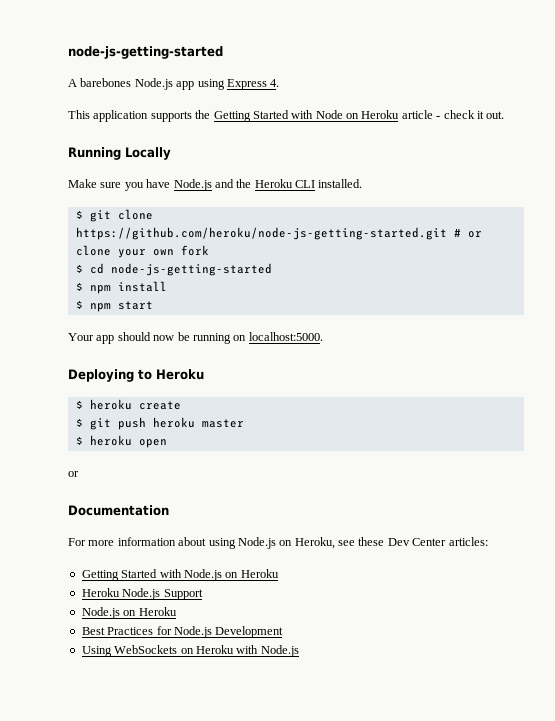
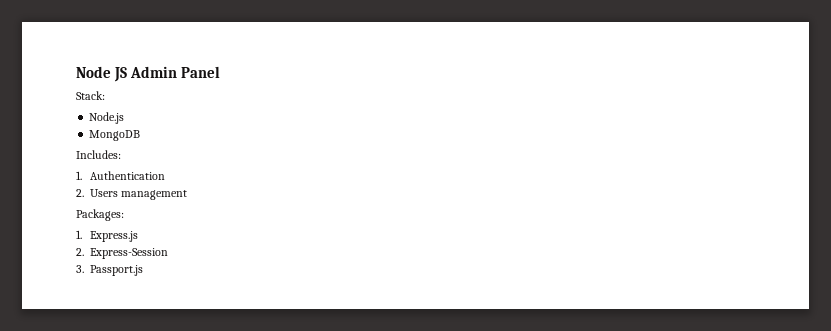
[68,46,223,59] [68,78,280,90] [68,110,505,122] [68,147,171,160] [68,179,363,191] [75,209,153,222] [75,227,482,240] [75,245,209,258] [75,263,272,276] [75,281,167,294] [75,300,153,312] [68,332,323,344] [68,369,204,382] [75,399,181,410] [75,417,244,430] [75,435,167,448] [68,471,79,477] [68,505,169,516] [68,537,488,549] [81,569,279,581] [81,588,203,600] [81,607,177,619] [81,626,284,638] [81,645,299,657] node-js-getting-started // A barebones Node.js app using Express 4. // This application supports the Getting Started with Node on Heroku article - check it out. // Running Locally // Make sure you have Node.js and the Heroku CLI installed. // $ git clone https://github.com/heroku/node-js-getting-started.git # or clone your own fork // $ cd node-js-getting-started // $ npm install // $ npm start // Your app should now be running on localhost:5000. // Deploying to Heroku // $ heroku create // $ git push heroku master // $ heroku open // or // Documentation // For more information about using Node.js on Heroku, see these Dev Center articles: // Getting Started with Node.js on Heroku // Heroku Node.js Support // Node.js on Heroku // Best Practices for Node.js Development // Using WebSockets on Heroku with Node.js -> [76,66,221,82] [76,91,105,100] [89,112,125,124] [89,130,141,141] [76,150,121,159] [76,171,166,180] [76,189,188,200] [76,209,124,221] [76,230,139,242] [76,248,169,259] [76,265,144,276] Node JS Admin Panel // Stack: // Node.js // MongoDB // Includes: // 1. Authentication // 2. Users management // Packages: // 1. Express.js // 2. Express-Session // 3. Passport.js

